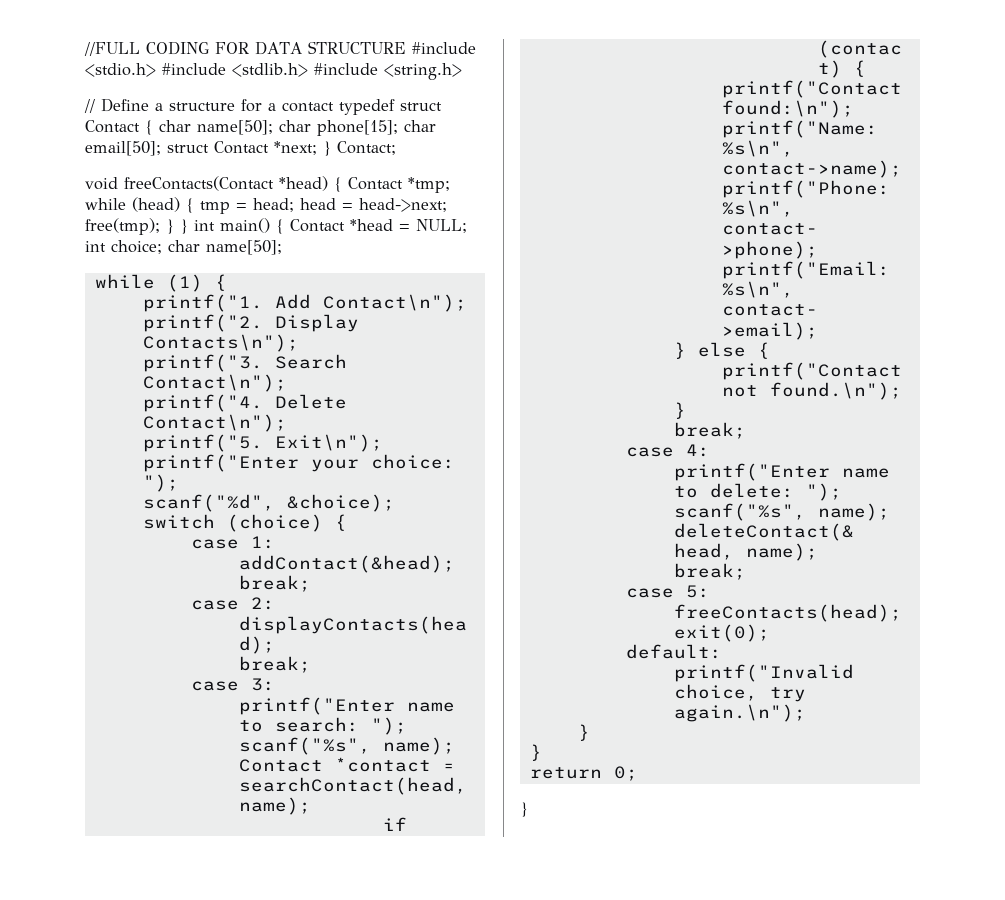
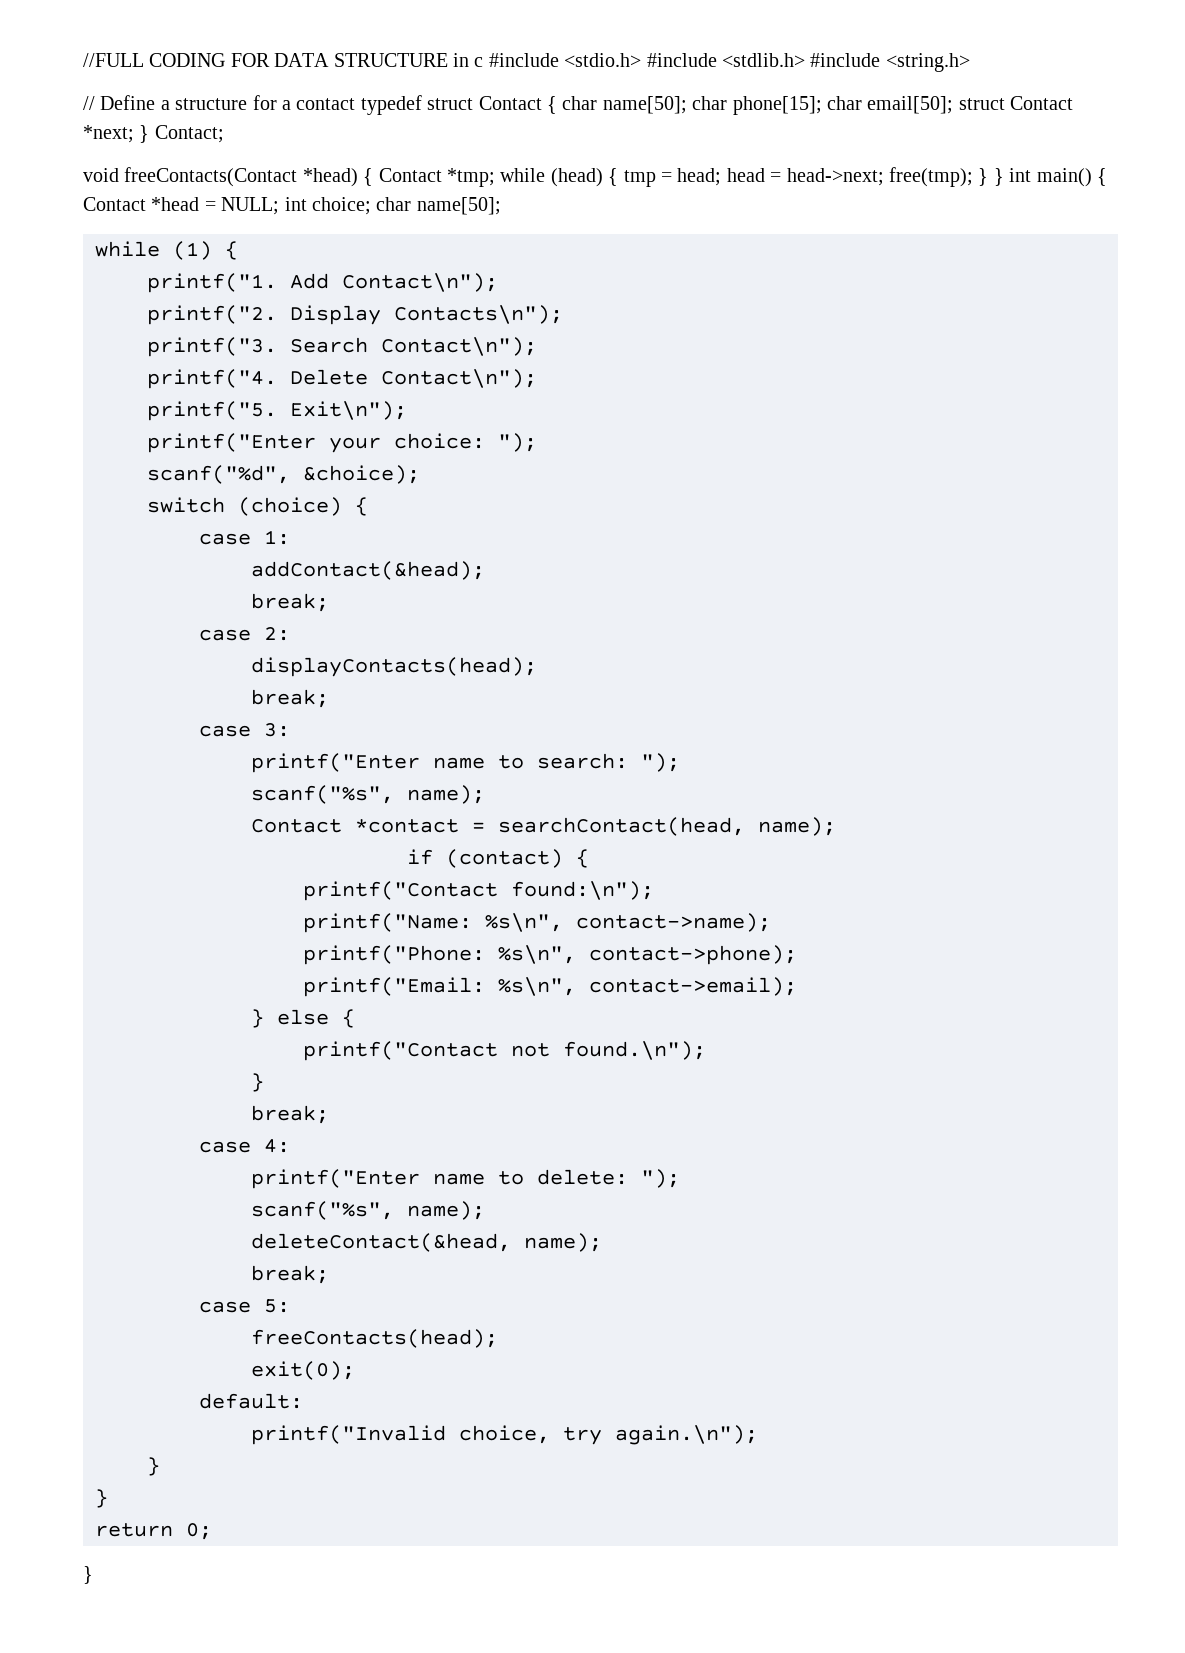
(406, 47) none -> [453,53,484,67] in c

